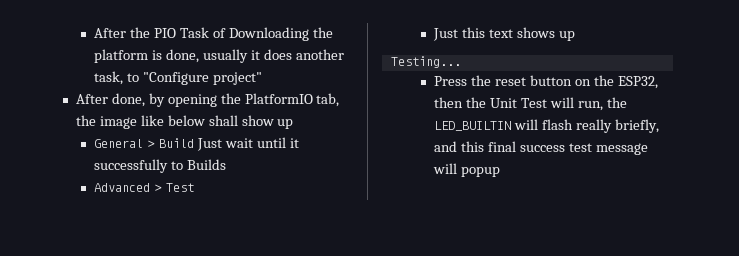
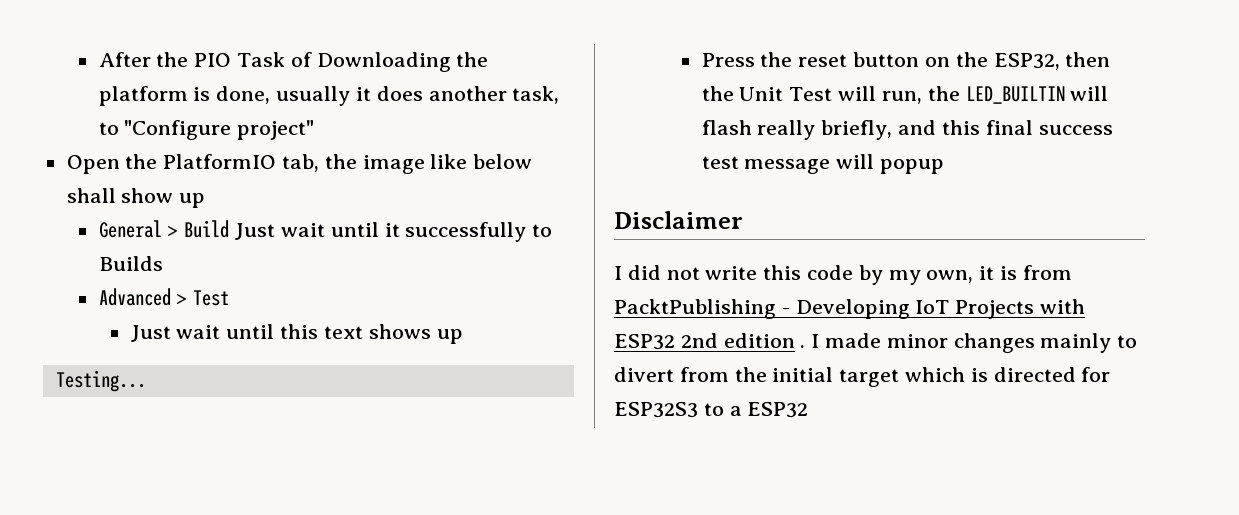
[75,93,217,107] After done, by opening -> [66,155,120,174] Open
(459, 34) none -> [176,324,275,339] wait until
(501, 172) none -> [614,211,743,229] [614,265,1072,285] [614,299,1086,319] [614,333,1138,353] [614,367,1111,387] [614,402,809,418] // Disclaimer // I did not write this code by my own, it is from PacktPublishing - Developing IoT Projects with ESP32 2nd edition . I made minor changes mainly to divert from the initial target which is directed for ESP32S3 to a ESP32

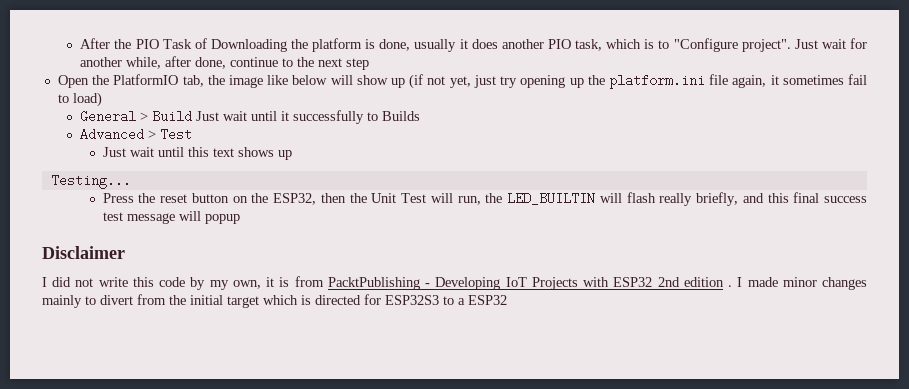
[512,86,560,104] [98,120,315,140] task, to "Configure project" -> [547,38,867,52] [80,56,370,70] PIO task, which is to "Configure project". Just wait for another while, after done, continue to the next step
[66,188,116,203] shall -> [330,75,353,85] will
(206, 200) none -> [409,74,868,89] [57,92,102,107] (if not yet, just try opening up the platform.ini file again, it sometimes fail to load)

